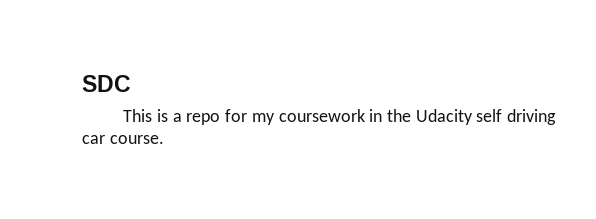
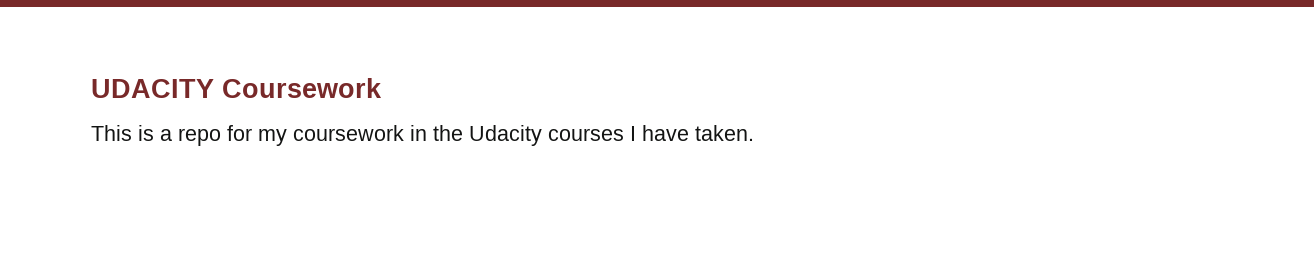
[82,75,131,92] SDC -> [91,78,382,98] UDACITY Coursework
[476,109,557,125] [82,135,164,144] self driving car course. -> [548,125,754,141] courses I have taken.

